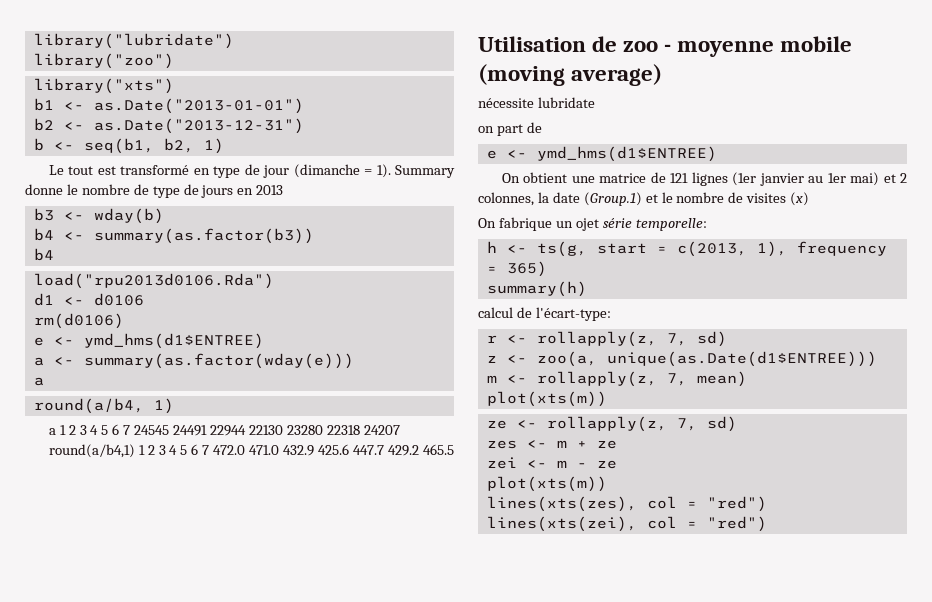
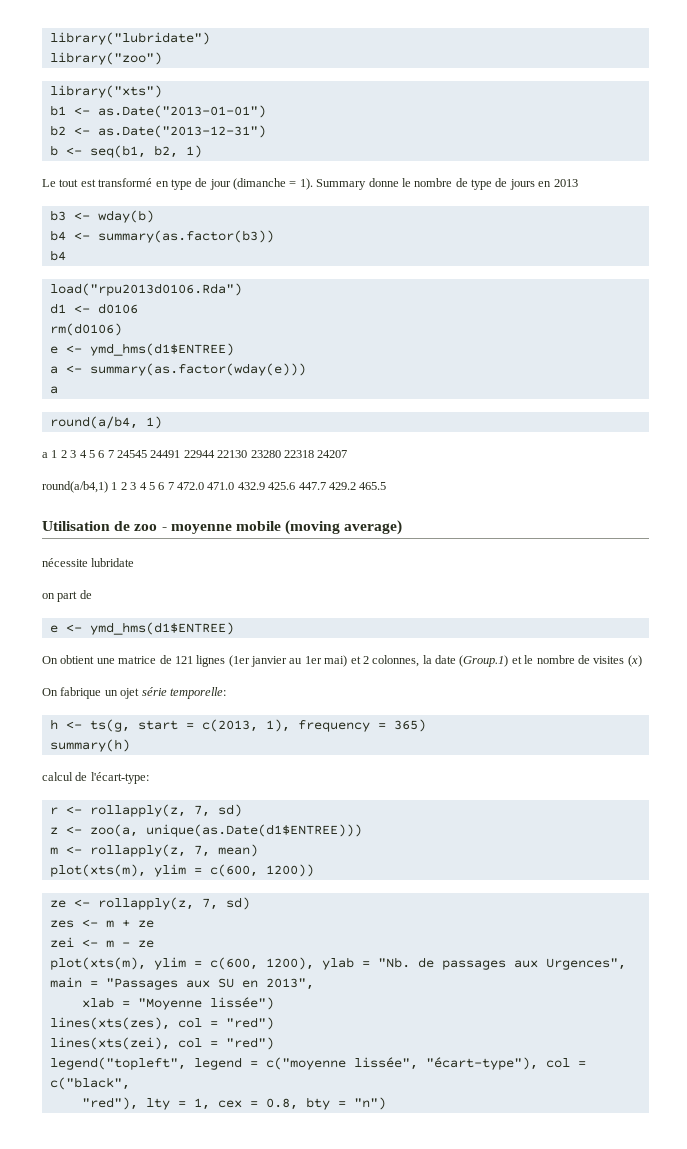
[486,391,607,407] plot(xts(m)) -> [49,864,314,877] plot(xts(m), ylim = c(600, 1200))
[486,476,607,492] plot(xts(m)) -> [49,957,626,970] [49,977,314,990] [81,997,274,1010] plot(xts(m), ylim = c(600, 1200), ylab = "Nb. de passages aux Urgences", main = "Passages aux SU en 2013", // xlab = "Moyenne lissée")
(767, 524) none -> [49,1057,586,1070] [49,1077,130,1090] [81,1097,386,1110] // legend("topleft", legend = c("moyenne lissée", "écart-type"), col = c("black", // "red"), lty = 1, cex = 0.8, bty = "n")

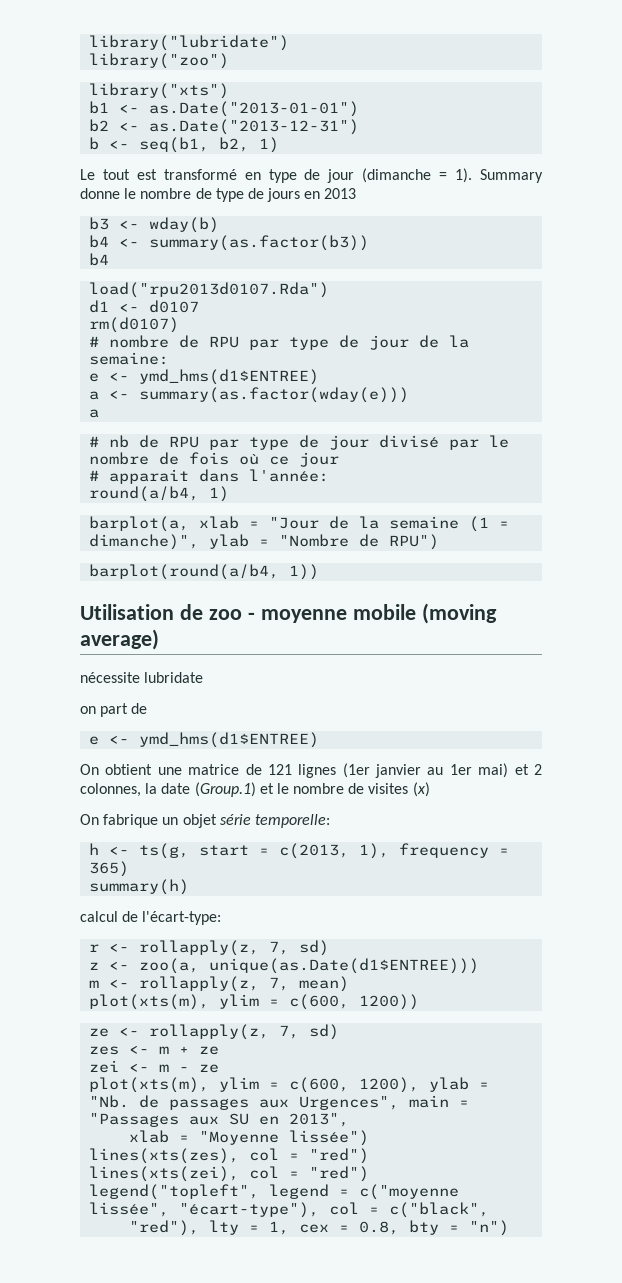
[49,283,242,296] load("rpu2013d0106.Rda") -> [89,282,330,298] load("rpu2013d0107.Rda")
[97,303,138,314] [49,323,122,336] d0106 // rm(d0106) -> [149,300,200,313] [89,317,180,333] [89,335,470,350] [89,352,170,365] d0107 // rm(d0107) // # nombre de RPU par type de jour de la semaine:
[49,416,162,429] [42,450,348,458] [42,481,387,493] round(a/b4, 1) // a 1 2 3 4 5 6 7 24545 24491 22944 22130 23280 22318 24207 // round(a/b4,1) 1 2 3 4 5 6 7 472.0 471.0 432.9 425.6 447.7 429.2 465.5 -> [89,435,510,450] [89,452,340,467] [89,469,330,484] [89,486,230,502] [89,516,510,532] [89,534,440,550] [89,564,320,580] # nb de RPU par type de jour divisé par le nombre de fois où ce jour // # apparait dans l'année: // round(a/b4, 1) // barplot(a, xlab = "Jour de la semaine (1 = dimanche)", ylab = "Nombre de RPU") // barplot(round(a/b4, 1))
[120,688,140,699] ojet -> [182,814,217,828] objet

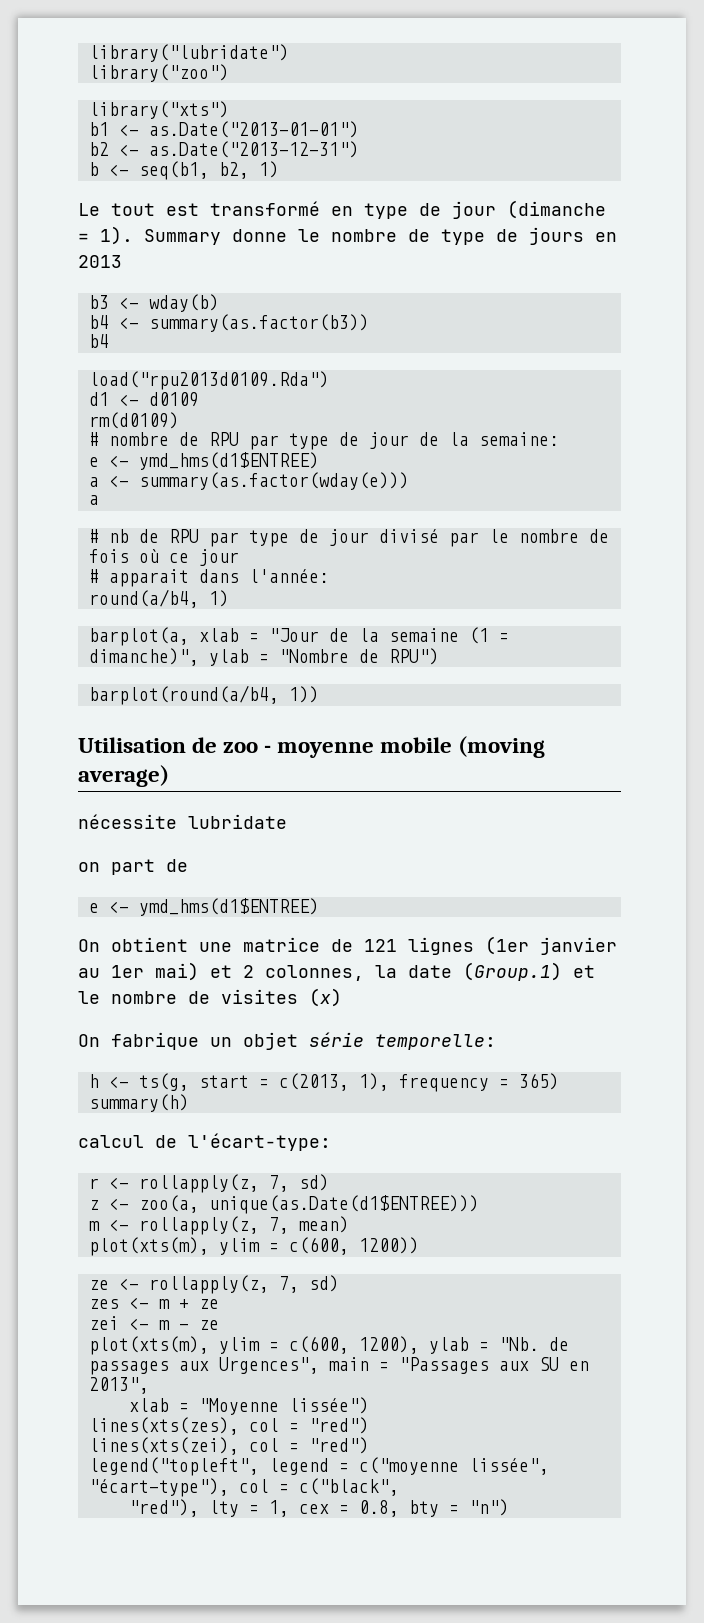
[89,282,330,298] load("rpu2013d0107.Rda") -> [88,371,329,390] load("rpu2013d0109.Rda")
[149,300,200,313] [89,317,180,333] d0107 // rm(d0107) -> [148,392,199,407] [88,412,179,429] d0109 // rm(d0109)

